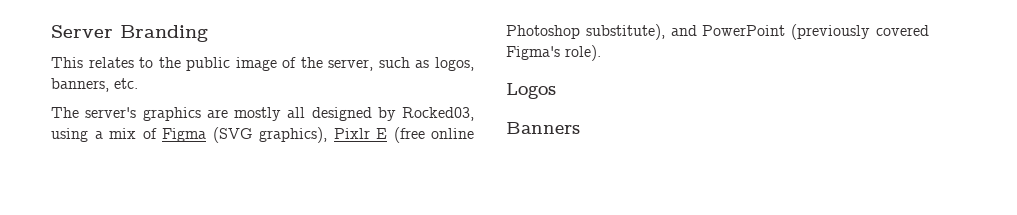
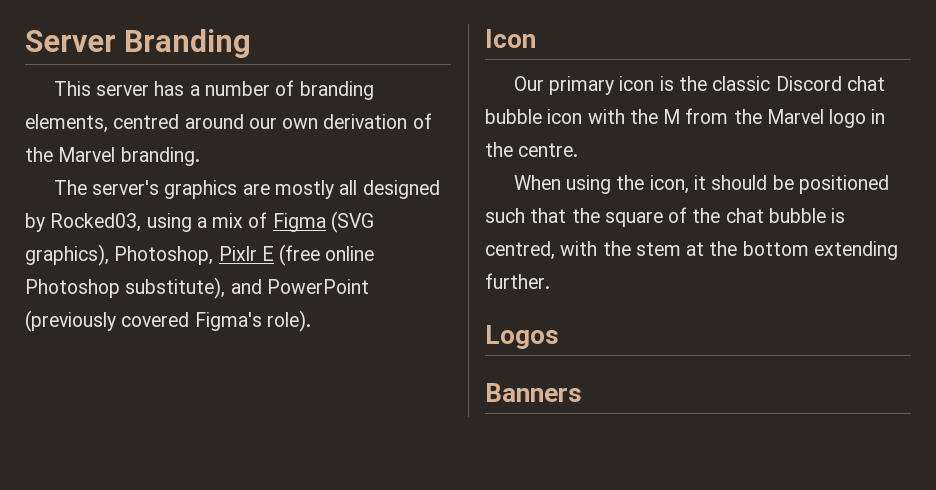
[88,57,474,71] [51,78,138,92] relates to the public image of the server, such as logos, banners, etc. -> [96,80,374,100] [25,113,432,133] [25,147,200,166] server has a number of branding elements, centred around our own derivation of the Marvel branding.
(327, 135) none -> [114,246,214,265] Photoshop,
(601, 53) none -> [485,29,536,48] [513,76,885,95] [485,108,886,128] [485,142,579,157] [513,175,889,194] [485,207,846,227] [485,241,898,260] [485,273,550,289] // Icon // Our primary icon is the classic Discord chat bubble icon with the M from the Marvel logo in the centre. // When using the icon, it should be positioned such that the square of the chat bubble is centred, with the stem at the bottom extending further.

